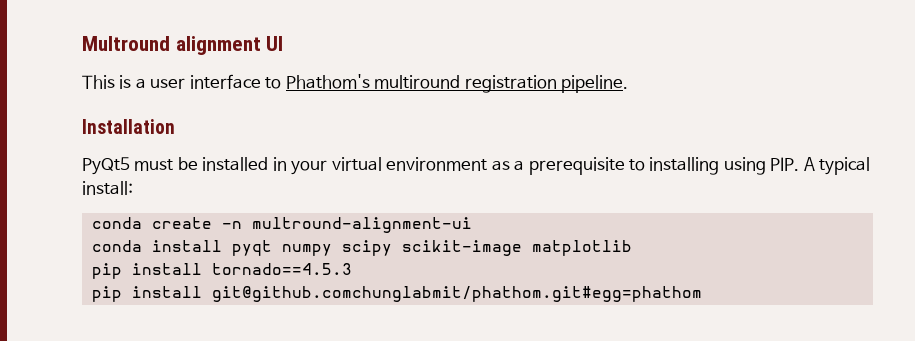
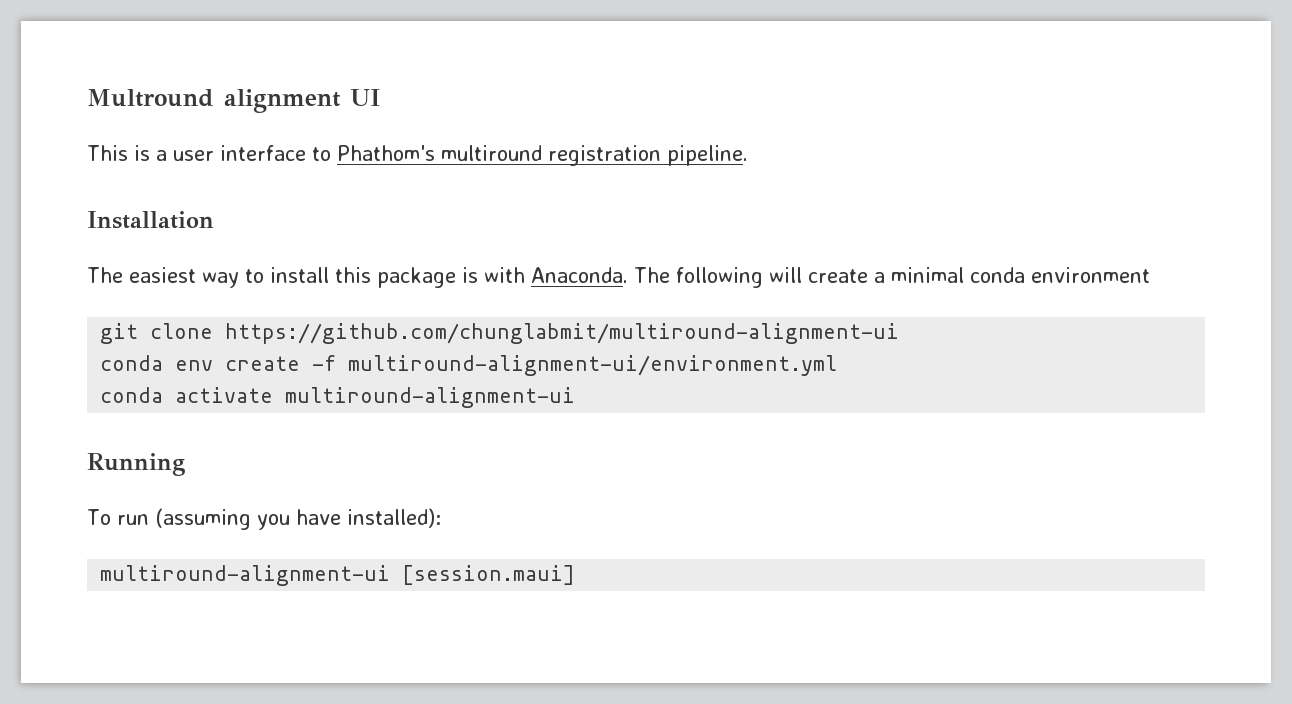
[82,157,871,175] [82,181,133,195] [91,217,472,233] [91,240,632,256] [91,263,352,279] [91,286,702,302] PyQt5 must be installed in your virtual environment as a prerequisite to installing using PIP. A typical install: // conda create -n multround-alignment-ui // conda install pyqt numpy scipy scikit-image matplotlib // pip install tornado==4.5.3 // pip install git@github.comchunglabmit/phathom.git#egg=phathom -> [87,267,1150,288] [100,323,900,344] [100,355,838,376] [100,387,576,408] [87,453,185,476] [87,508,441,530] [100,565,576,586] The easiest way to install this package is with Anaconda. The following will create a minimal conda environment // git clone https://github.com/chunglabmit/multiround-alignment-ui // conda env create -f multiround-alignment-ui/environment.yml // conda activate multiround-alignment-ui // Running // To run (assuming you have installed): // multiround-alignment-ui [session.maui]

